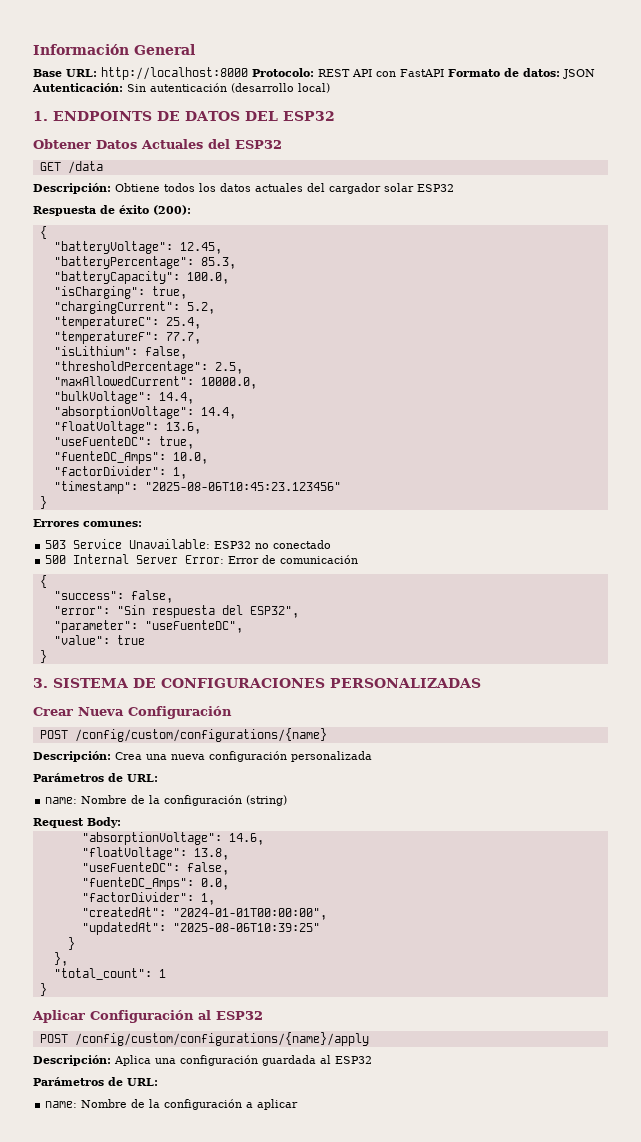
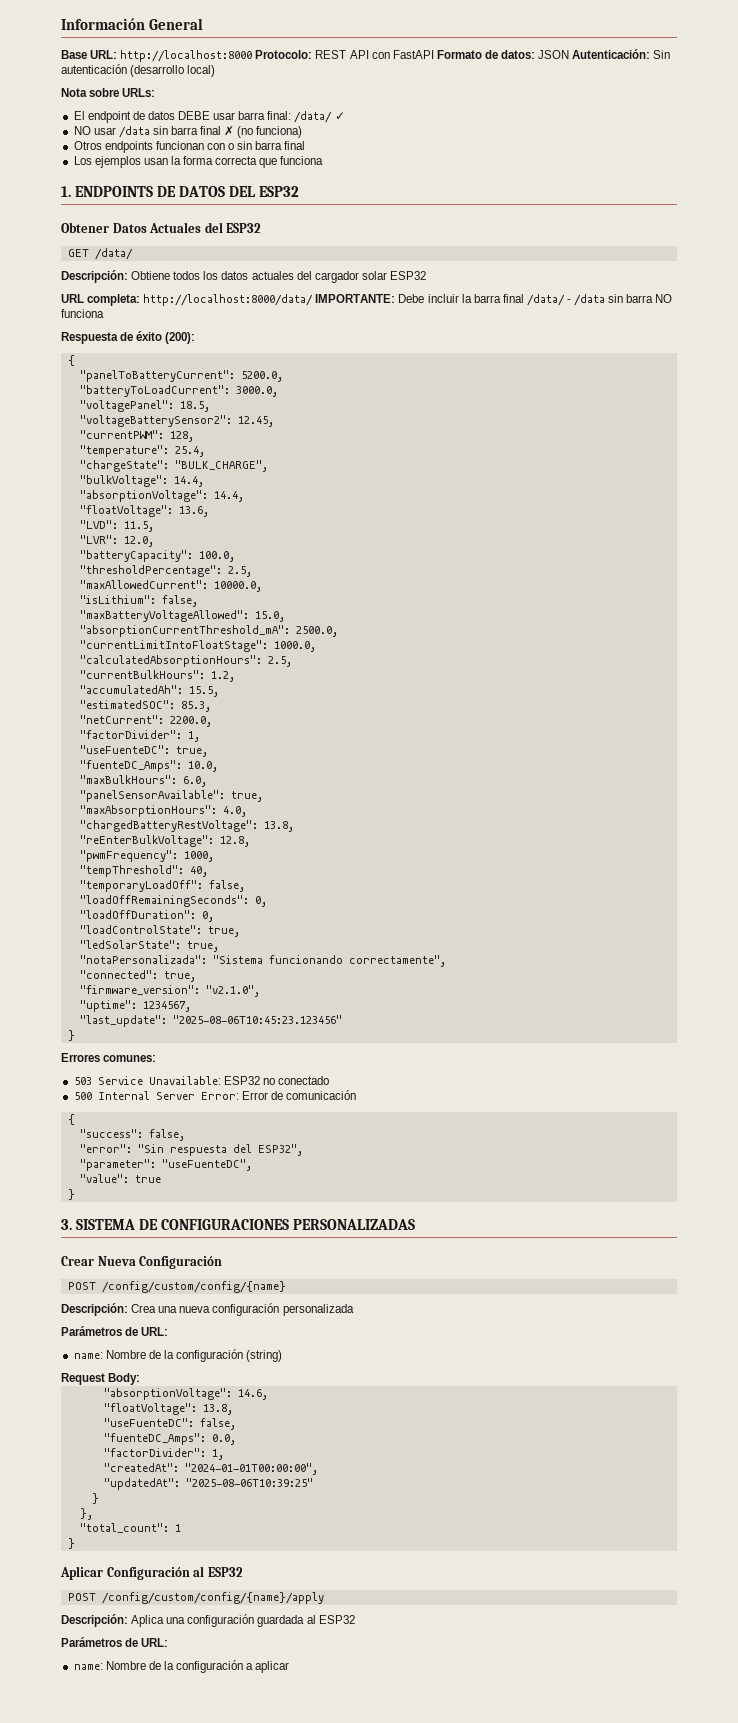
(330, 88) none -> [61,88,156,97] [73,111,345,123] [73,126,303,138] [73,141,306,153] [73,156,324,168] // Nota sobre URLs: // El endpoint de datos DEBE usar barra final: /data/ ✓ // NO usar /data sin barra final ✗ (no funciona) // Otros endpoints funcionan con o sin barra final // Los ejemplos usan la forma correcta que funciona
[67,161,103,174] /data -> [94,248,133,260] /data/
(454, 188) none -> [61,294,673,306] [61,309,104,318] // URL completa: http://localhost:8000/data/ IMPORTANTE: Debe incluir la barra final /data/ - /data sin barra NO funciona
[53,241,222,254] [53,256,236,269] [53,271,229,284] [53,286,187,299] [53,301,215,314] [53,316,201,329] [53,331,201,344] [53,346,187,359] [53,361,243,374] [53,376,257,389] "batteryVoltage": 12.45, // "batteryPercentage": 85.3, // "batteryCapacity": 100.0, // "isCharging": true, // "chargingCurrent": 5.2, // "temperatureC": 25.4, // "temperatureF": 77.7, // "isLithium": false, // "thresholdPercentage": 2.5, // "maxAllowedCurrent": 10000.0, -> [79,370,283,382] [79,385,278,397] [79,400,210,412] [79,415,274,427] [79,430,194,442] [79,445,205,457] [79,460,268,472] "panelToBatteryCurrent": 5200.0, // "batteryToLoadCurrent": 3000.0, // "voltagePanel": 18.5, // "voltageBatterySensor2": 12.45, // "currentPWM": 128, // "temperature": 25.4, // "chargeState": "BULK_CHARGE",
[53,436,194,449] [53,451,208,464] [53,466,187,479] [53,481,138,494] "useFuenteDC": true, // "fuenteDC_Amps": 10.0, // "factorDivider": 1, // "timestamp": -> [79,520,154,532] [79,535,154,547] [79,550,235,562] [79,565,252,577] [79,580,262,592] [79,595,198,607] [79,610,285,622] [79,625,338,637] [79,640,316,652] [79,655,292,667] [79,670,235,682] [79,685,219,697] [79,700,211,712] [79,715,212,727] [79,730,200,742] [79,745,208,757] [79,760,218,772] [79,775,207,787] [79,790,263,802] [79,805,247,817] [79,820,294,832] [79,835,250,847] [79,850,214,862] [79,865,208,877] [79,880,245,892] [79,895,267,907] [79,910,214,922] [79,925,240,937] [79,940,219,952] [79,955,446,967] [79,970,196,982] [79,985,260,997] [79,1000,191,1012] [79,1015,167,1027] "LVD": 11.5, // "LVR": 12.0, // "batteryCapacity": 100.0, // "thresholdPercentage": 2.5, // "maxAllowedCurrent": 10000.0, // "isLithium": false, // "maxBatteryVoltageAllowed": 15.0, // "absorptionCurrentThreshold_mA": 2500.0, // "currentLimitIntoFloatStage": 1000.0, // "calculatedAbsorptionHours": 2.5, // "currentBulkHours": 1.2, // "accumulatedAh": 15.5, // "estimatedSOC": 85.3, // "netCurrent": 2200.0, // "factorDivider": 1, // "useFuenteDC": true, // "fuenteDC_Amps": 10.0, // "maxBulkHours": 6.0, // "panelSensorAvailable": true, // "maxAbsorptionHours": 4.0, // "chargedBatteryRestVoltage": 13.8, // "reEnterBulkVoltage": 12.8, // "pwmFrequency": 1000, // "tempThreshold": 40, // "temporaryLoadOff": false, // "loadOffRemainingSeconds": 0, // "loadOffDuration": 0, // "loadControlState": true, // "ledSolarState": true, // "notaPersonalizada": "Sistema funcionando correctamente", // "connected": true, // "firmware_version": "v2.1.0", // "uptime": 1234567, // "last_update":
[74,728,327,742] /config/custom/configurations/{name} -> [101,1281,286,1293] /config/custom/config/{name}
[74,1032,369,1046] /config/custom/configurations/{name}/apply -> [101,1592,324,1604] /config/custom/config/{name}/apply

